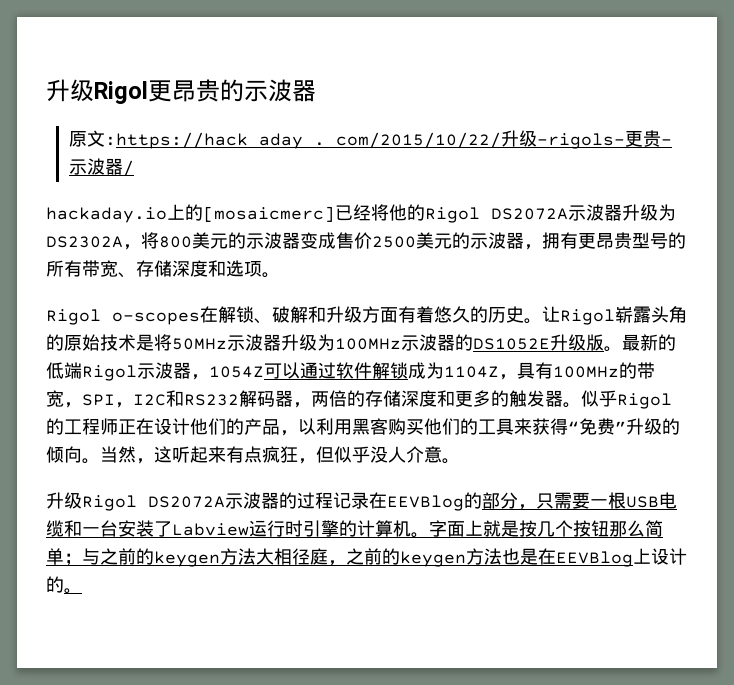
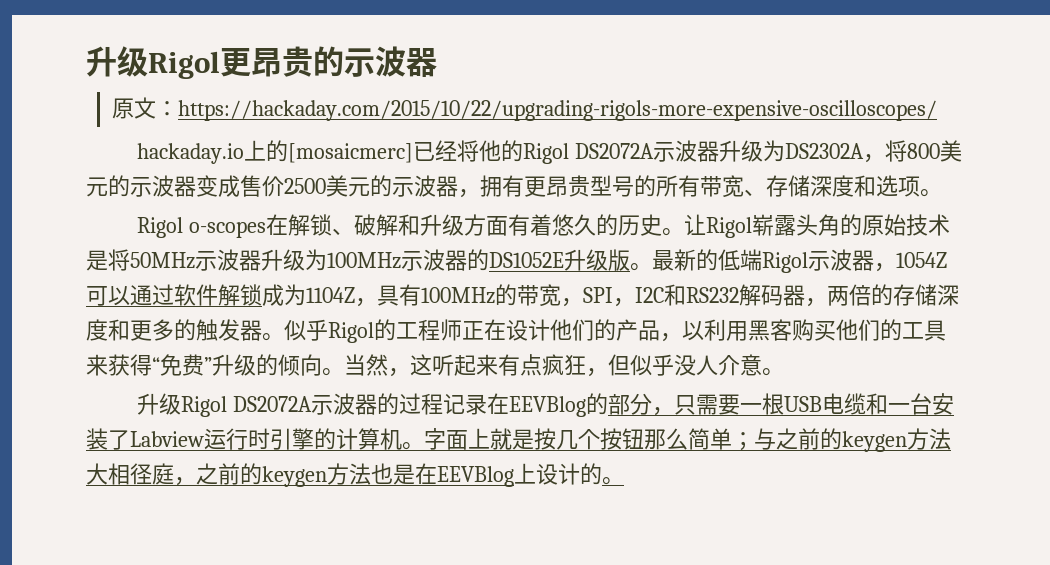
[104,130,672,149] [68,158,134,177] :https://hack aday . com/2015/10/22/升级-rigols-更贵-示波器/ -> [156,100,938,121] ：https://hackaday.com/2015/10/22/upgrading-rigols-more-expensive-oscilloscopes/

